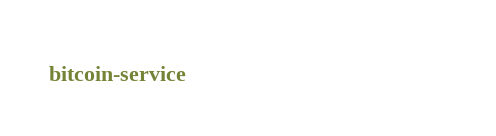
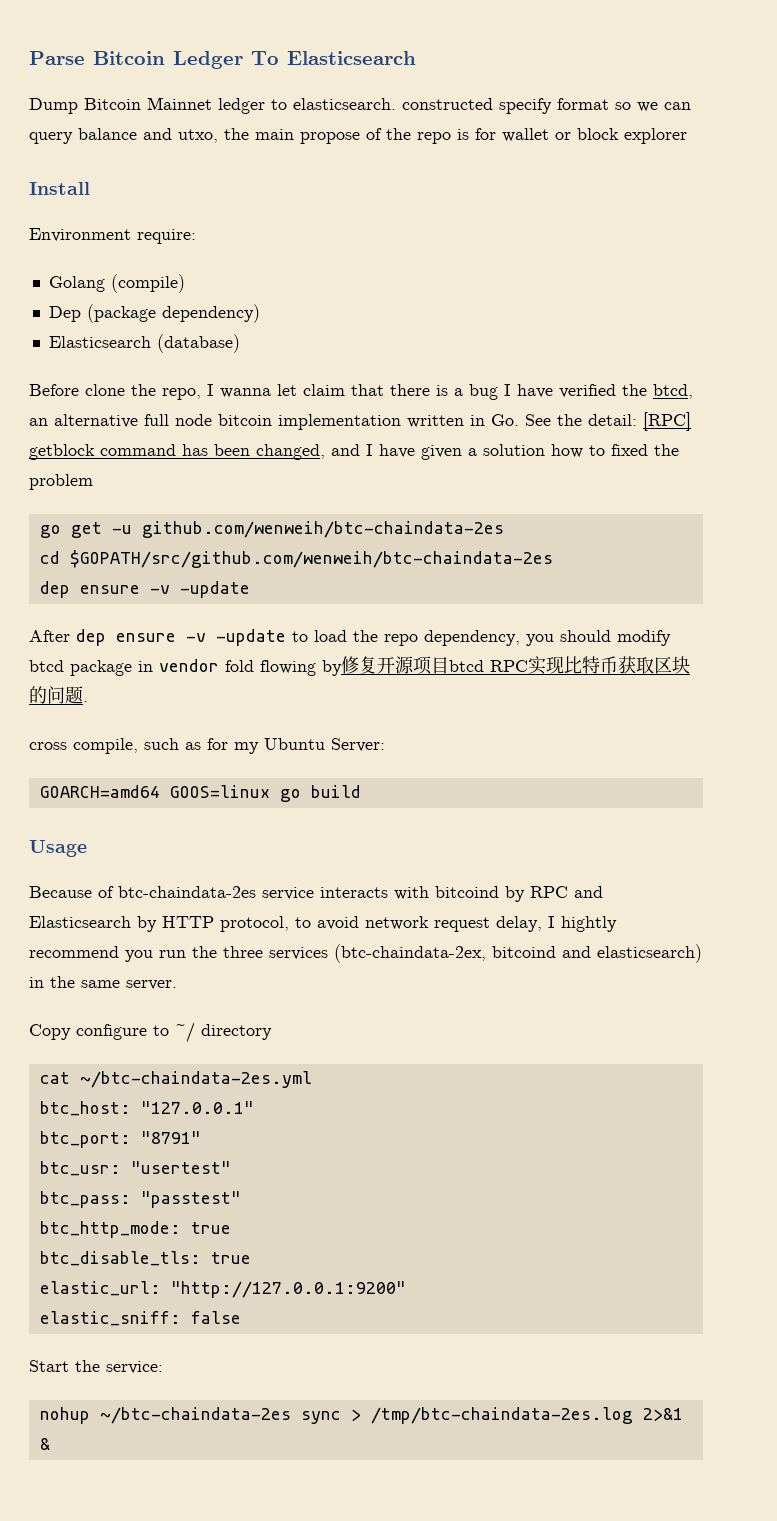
[49,66,186,81] bitcoin-service -> [29,51,416,69] [29,97,691,114] [29,128,687,144] [29,182,90,195] [29,228,196,244] [48,274,185,293] [48,304,260,323] [48,334,240,353] [29,384,693,400] [29,412,691,431] [29,444,679,460] [29,474,93,490] [39,521,504,538] [39,550,553,568] [39,581,250,598] [29,629,671,646] [29,656,690,676] [29,686,88,704] [29,738,385,754] [39,785,361,802] [29,840,87,857] [29,886,603,902] [29,916,617,932] [29,944,702,963] [29,976,177,990] [29,1022,272,1043] [39,1071,312,1088] [39,1101,254,1116] [39,1131,201,1148] [39,1161,231,1176] [39,1191,241,1208] [39,1221,231,1238] [39,1251,251,1266] [39,1281,406,1298] [39,1311,241,1326] [29,1360,163,1374] [39,1407,683,1424] [39,1438,50,1450] Parse Bitcoin Ledger To Elasticsearch // Dump Bitcoin Mainnet ledger to elasticsearch. constructed specify format so we can query balance and utxo, the main propose of the repo is for wallet or block explorer // Install // Environment require: // Golang (compile) // Dep (package dependency) // Elasticsearch (database) // Before clone the repo, I wanna let claim that there is a bug I have verified the btcd, an alternative full node bitcoin implementation written in Go. See the detail: [RPC] getblock command has been changed, and I have given a solution how to fixed the problem // go get -u github.com/wenweih/btc-chaindata-2es // cd $GOPATH/src/github.com/wenweih/btc-chaindata-2es // dep ensure -v -update // After dep ensure -v -update to load the repo dependency, you should modify btcd package in vendor fold flowing by修复开源项目btcd RPC实现比特币获取区块的问题. // cross compile, such as for my Ubuntu Server: // GOARCH=amd64 GOOS=linux go build // Usage // Because of btc-chaindata-2es service interacts with bitcoind by RPC and Elasticsearch by HTTP protocol, to avoid network request delay, I hightly recommend you run the three services (btc-chaindata-2ex, bitcoind and elasticsearch) in the same server. // Copy configure to ~/ directory // cat ~/btc-chaindata-2es.yml // btc_host: "127.0.0.1" // btc_port: "8791" // btc_usr: "usertest" // btc_pass: "passtest" // btc_http_mode: true // btc_disable_tls: true // elastic_url: "http://127.0.0.1:9200" // elastic_sniff: false // Start the service: // nohup ~/btc-chaindata-2es sync > /tmp/btc-chaindata-2es.log 2>&1 &

